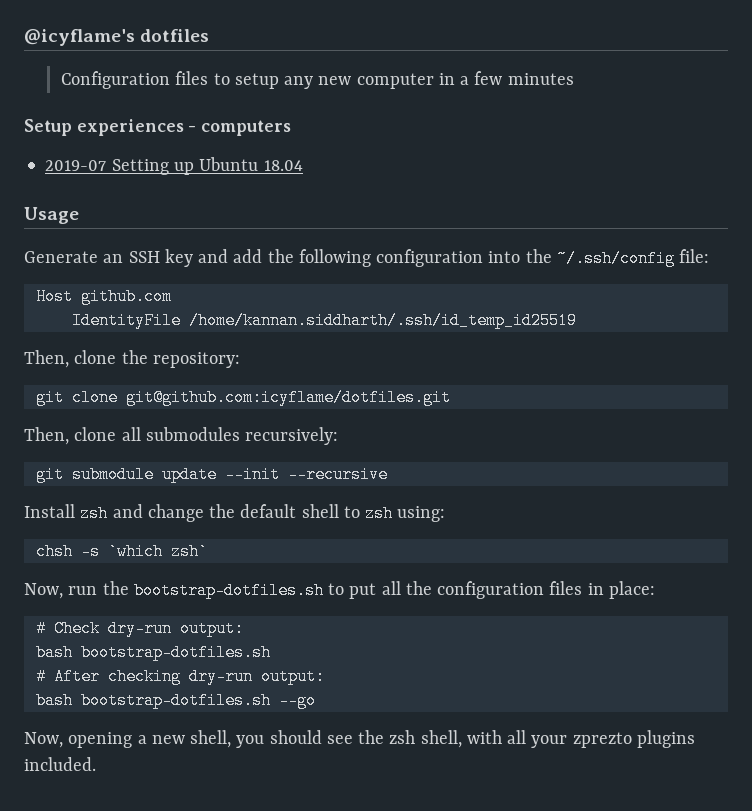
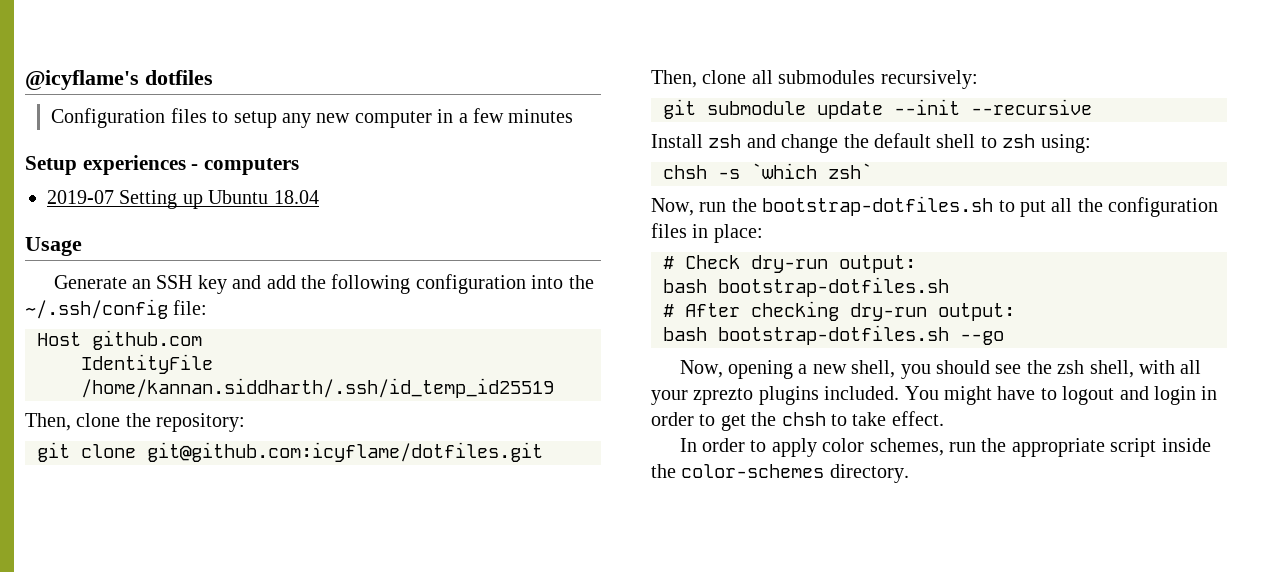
(96, 764) none -> [904,386,1218,405] [651,411,944,431] [679,438,1211,457] [651,464,909,483] You might have to logout and login in order to get the chsh to take effect. // In order to apply color schemes, run the appropriate script inside the color-schemes directory.

